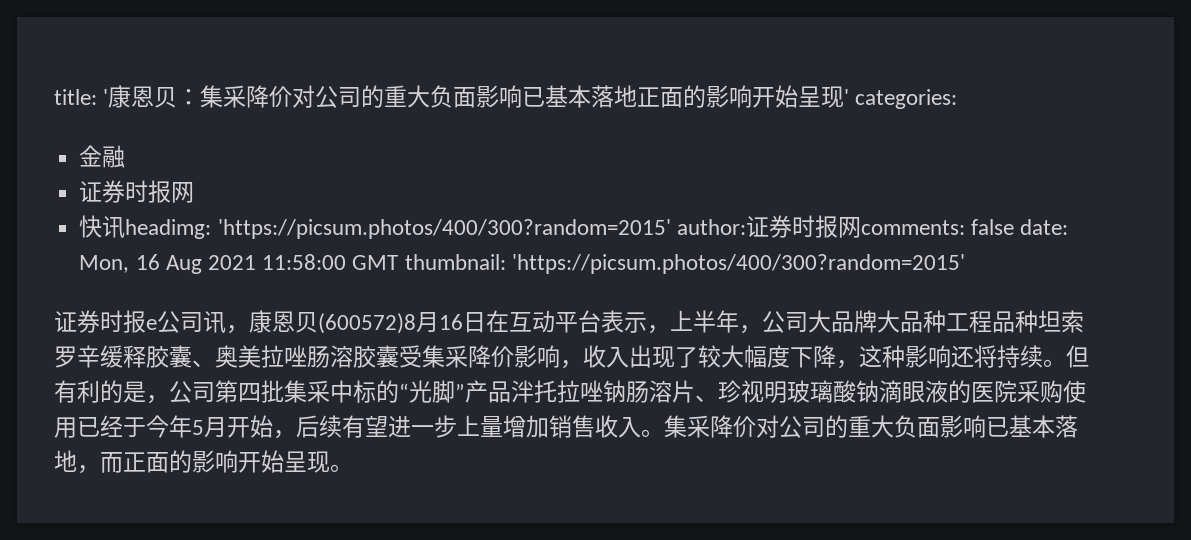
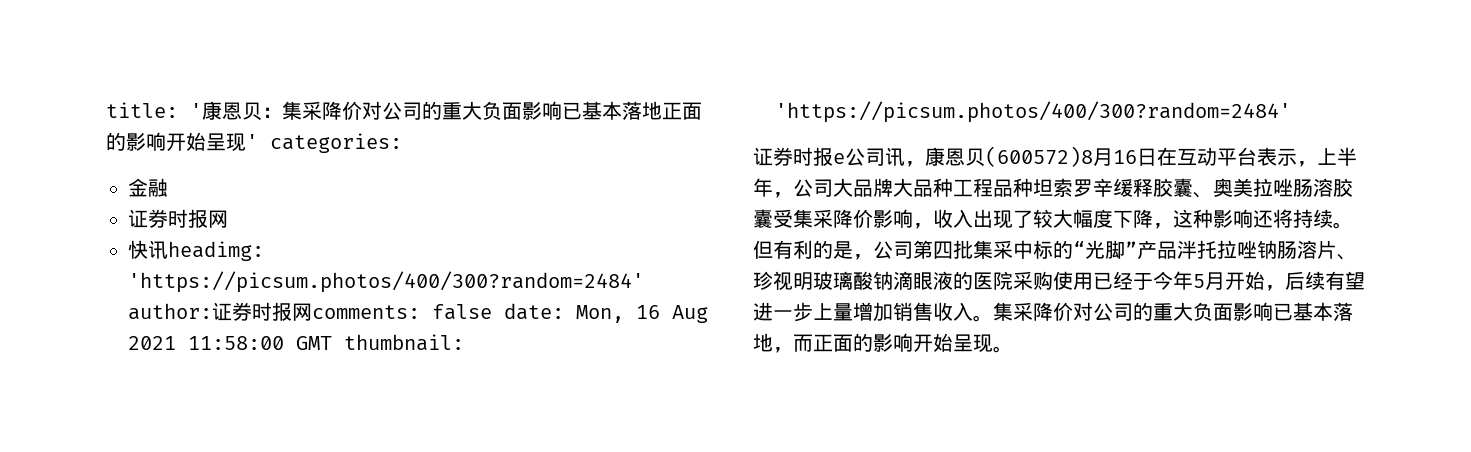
[217,219,671,239] 'https://picsum.photos/400/300?random=2015' -> [128,271,644,293] 'https://picsum.photos/400/300?random=2484'
[511,254,965,274] 'https://picsum.photos/400/300?random=2015' -> [775,101,1291,123] 'https://picsum.photos/400/300?random=2484'

